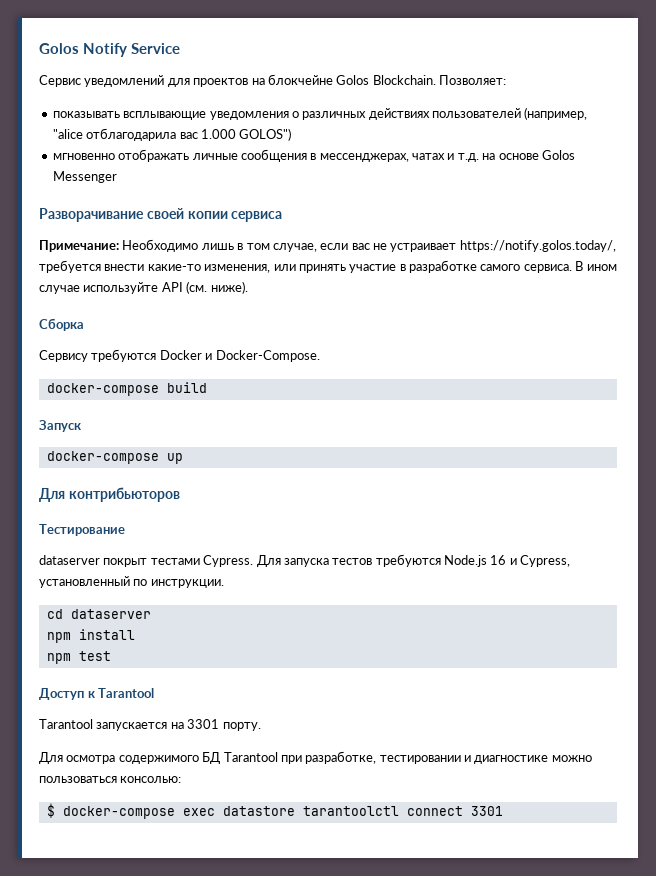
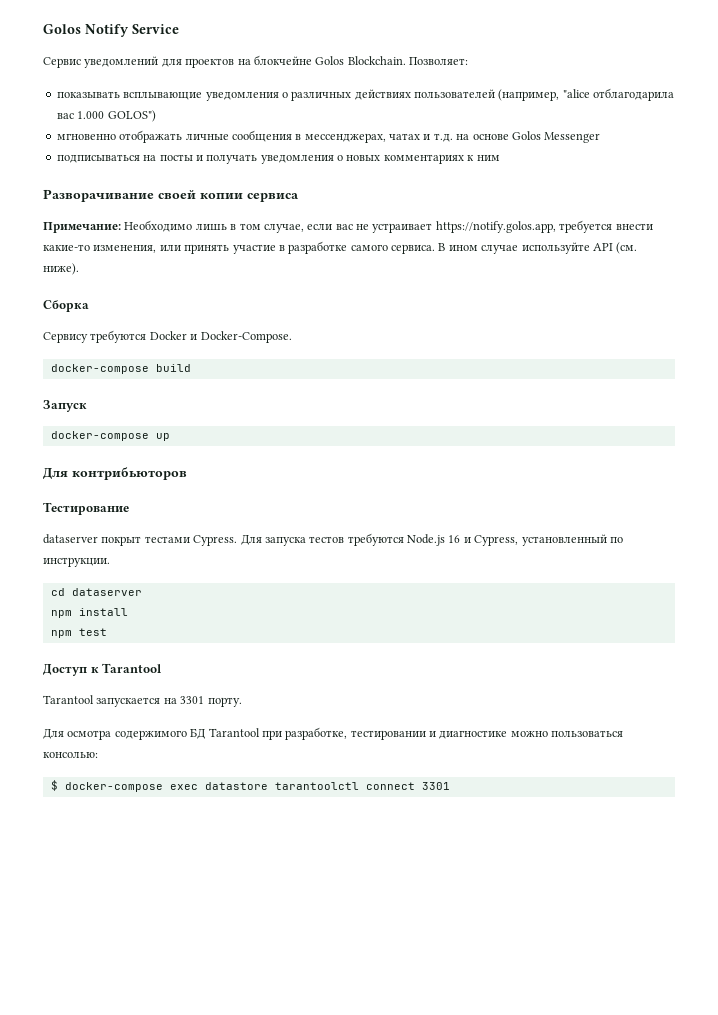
(117, 177) none -> [56,154,500,164] // подписываться на посты и получать уведомления о новых комментариях к ним
[459,240,616,252] https://notify.golos.today/, -> [435,221,556,233] https://notify.golos.app,

